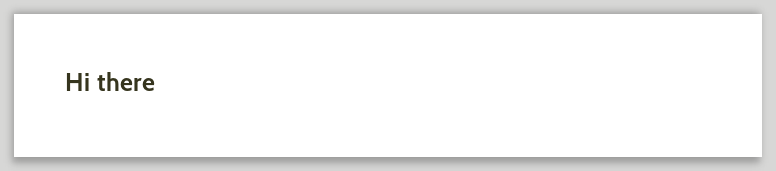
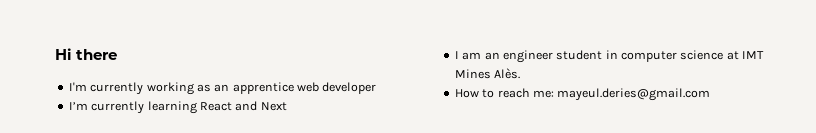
(155, 81) none -> [68,82,377,95] [68,101,287,114] [454,50,765,63] [454,68,521,79] [454,88,711,101] // I'm currently working as an apprentice web developer // I’m currently learning React and Next // I am an engineer student in computer science at IMT Mines Alès. // How to reach me: mayeul.deries@gmail.com

